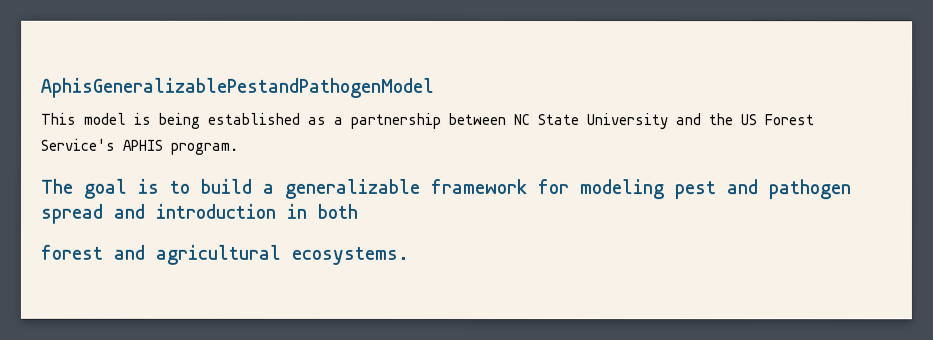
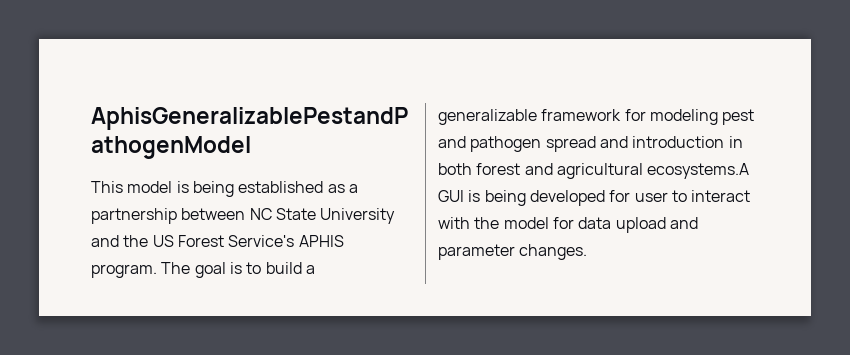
(239, 148) // -> (157, 271) none
(358, 211) // -> (472, 169) none
[291,246,409,265] ecosystems. -> [647,163,750,179] [438,190,751,206] [438,217,698,233] [438,244,588,260] ecosystems.A GUI is being developed for user to interact with the model for data upload and parameter changes.

